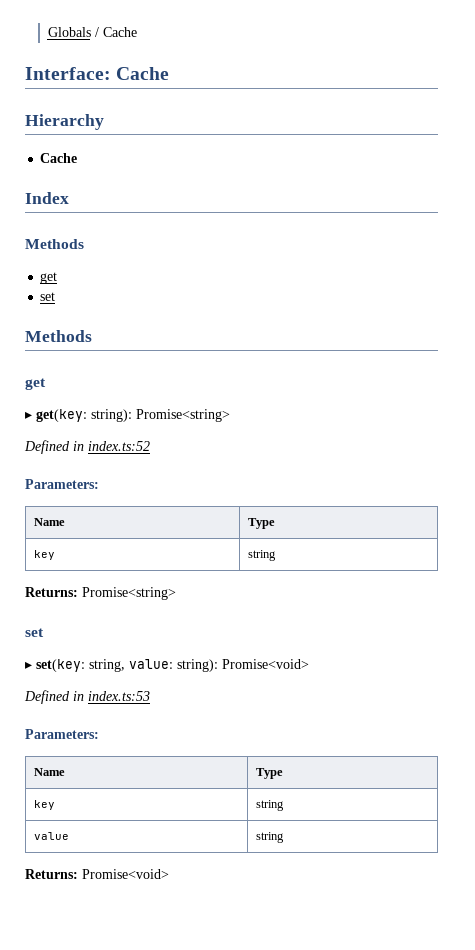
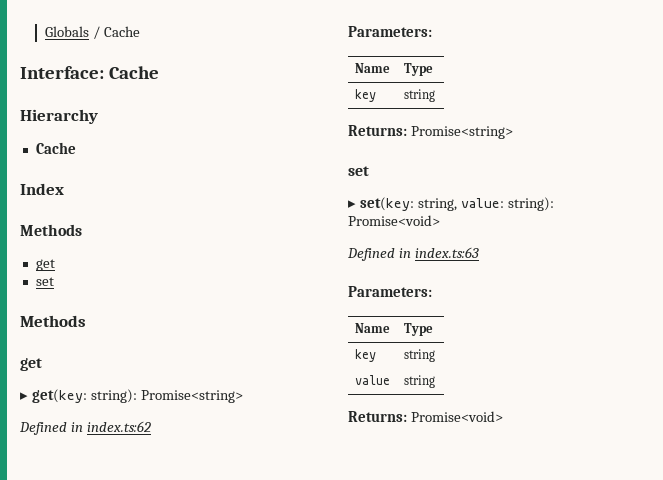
[88,441,150,451] index.ts:52 -> [86,421,151,432] index.ts:62
[88,691,150,701] index.ts:53 -> [414,247,479,258] index.ts:63

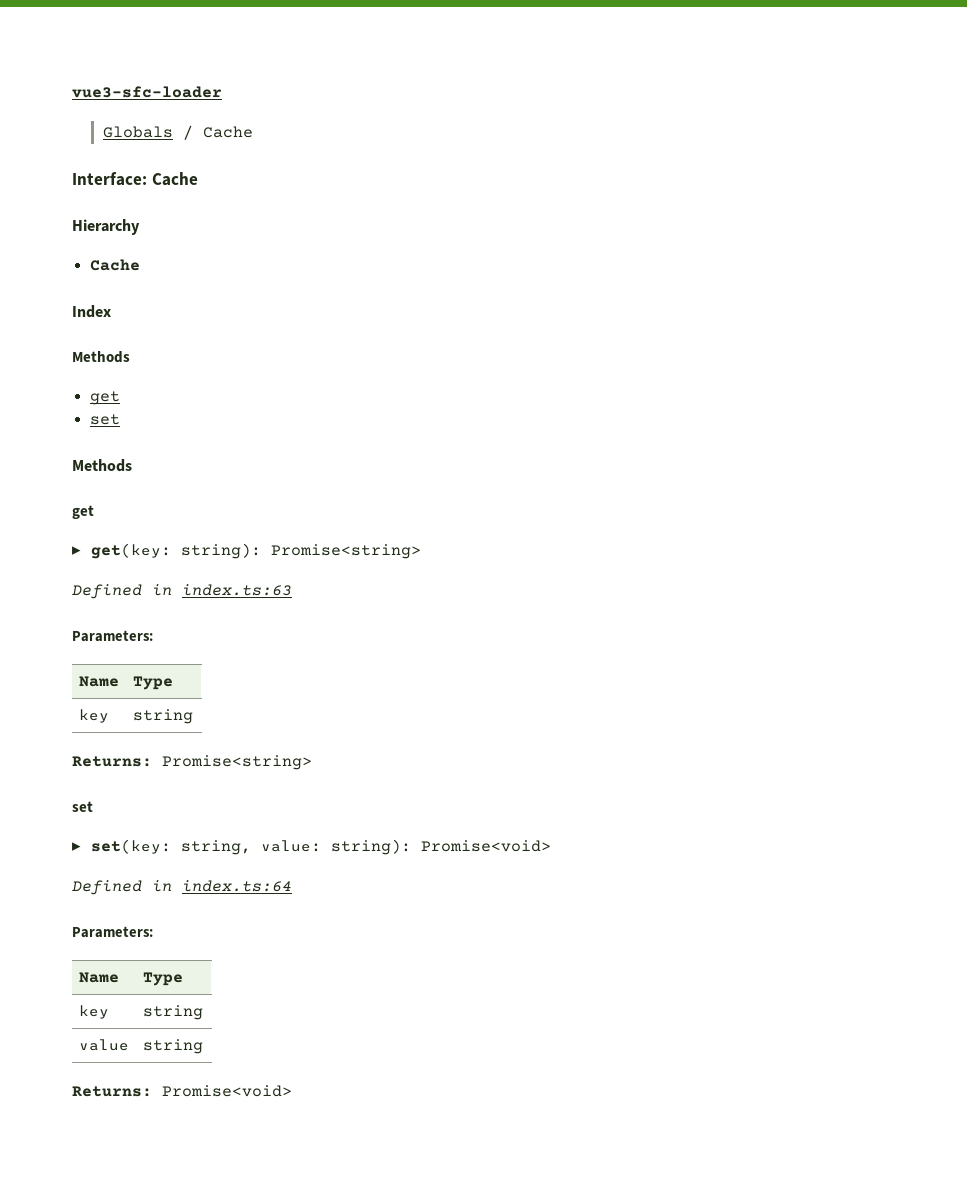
(44, 31) none -> [72,86,222,98] vue3-sfc-loader //
[86,421,151,432] index.ts:62 -> [182,584,292,596] index.ts:63
[414,247,479,258] index.ts:63 -> [182,880,292,892] index.ts:64

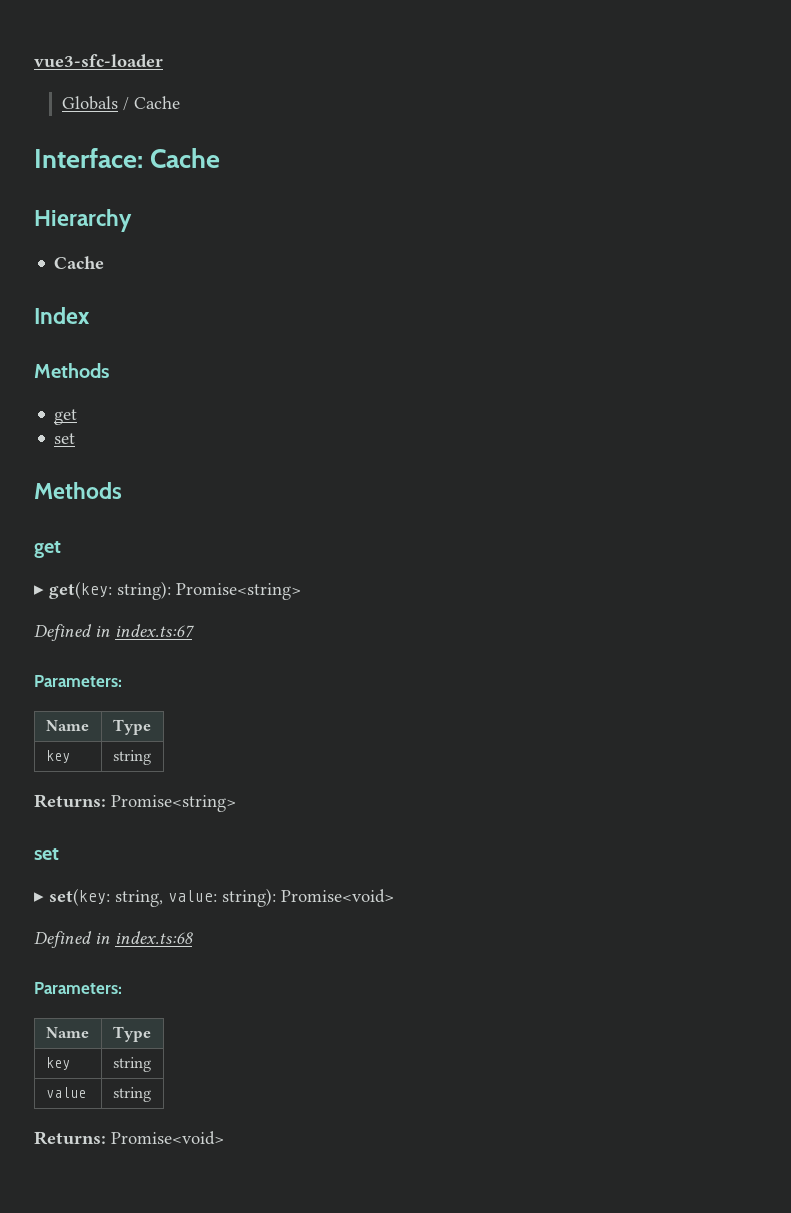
[182,584,292,596] index.ts:63 -> [115,624,195,638] index.ts:67
[182,880,292,892] index.ts:64 -> [115,931,194,944] index.ts:68

